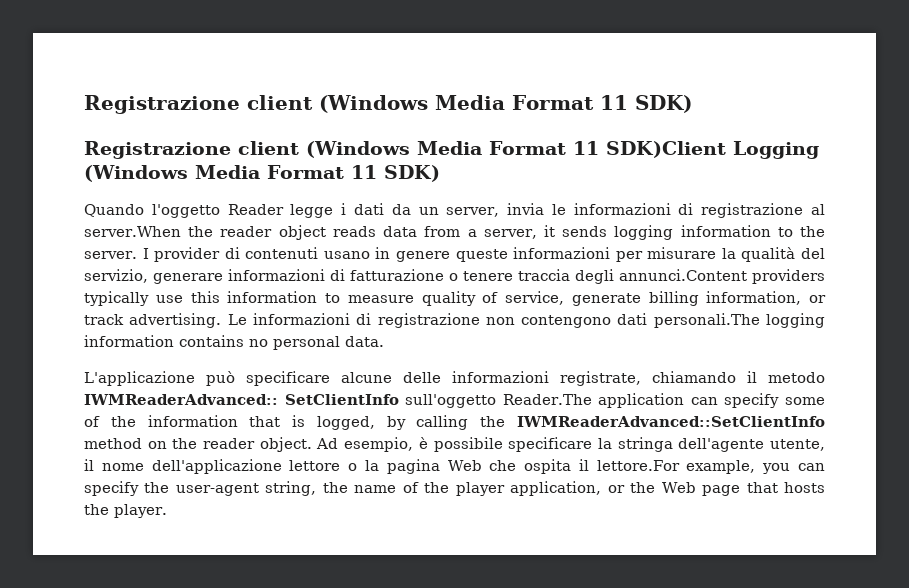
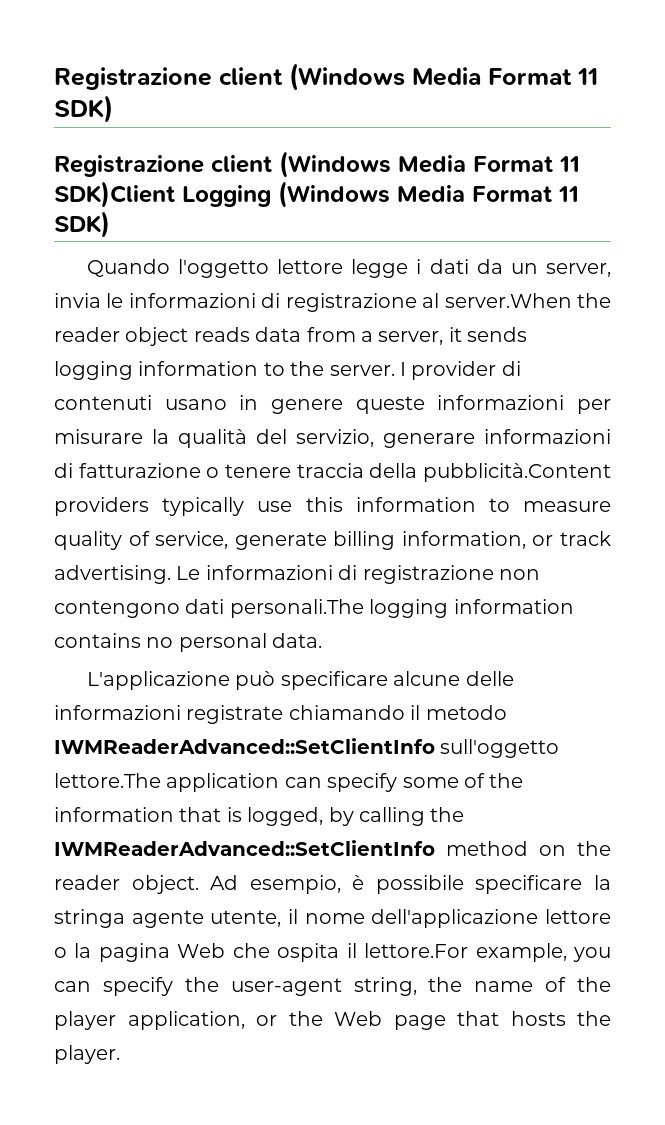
[227,204,284,215] Reader -> [277,259,344,274] lettore
[575,269,747,284] degli annunci.Content -> [369,463,611,482] della pubblicità.Content
[560,371,641,386] registrate, -> [186,705,284,724] registrate
[84,394,592,408] IWMReaderAdvanced:: SetClientInfo sull'oggetto Reader.The -> [54,738,560,758] [54,773,161,788] IWMReaderAdvanced::SetClientInfo sull'oggetto lettore.The
[678,438,765,452] dell'agente -> [131,910,204,928] agente

